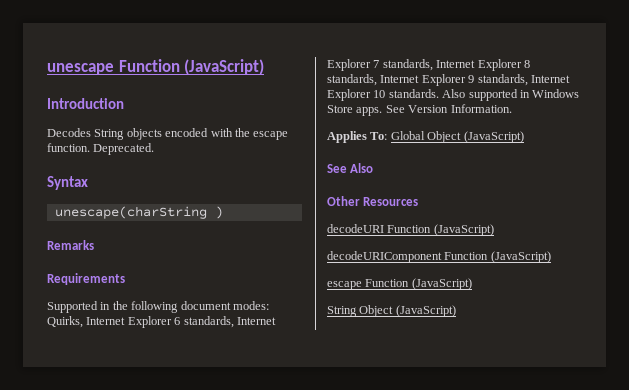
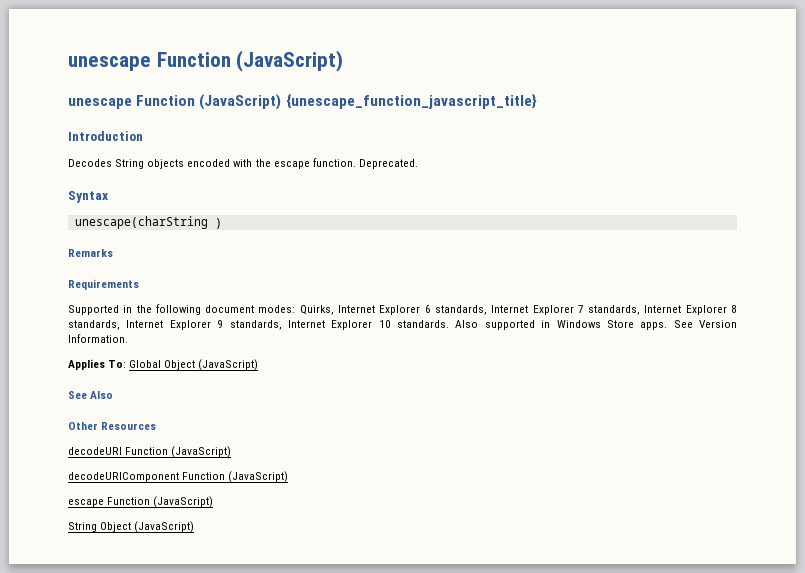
[47,59,265,75] unescape Function (JavaScript) -> [68,50,344,72] [68,93,537,110] unescape Function (JavaScript) // unescape Function (JavaScript) {unescape_function_javascript_title}

